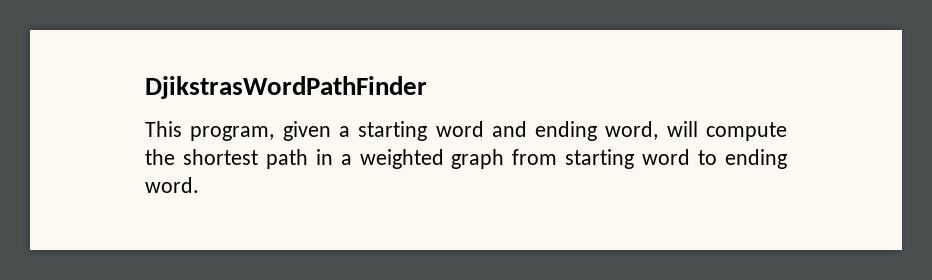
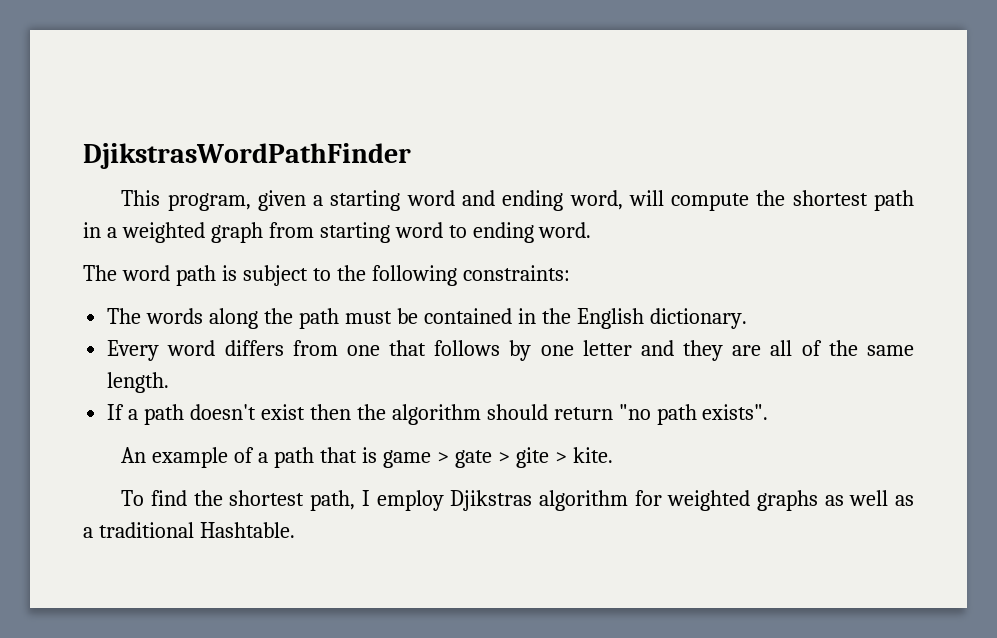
(199, 185) none -> [83,265,570,286] [107,308,747,329] [107,340,914,361] [107,372,170,393] [107,404,769,425] [121,447,613,468] [121,490,915,511] [83,522,295,538] // The word path is subject to the following constraints: // The words along the path must be contained in the English dictionary. // Every word differs from one that follows by one letter and they are all of the same length. // If a path doesn't exist then the algorithm should return "no path exists". // An example of a path that is game > gate > gite > kite. // To find the shortest path, I employ Djikstras algorithm for weighted graphs as well as a traditional Hashtable.

